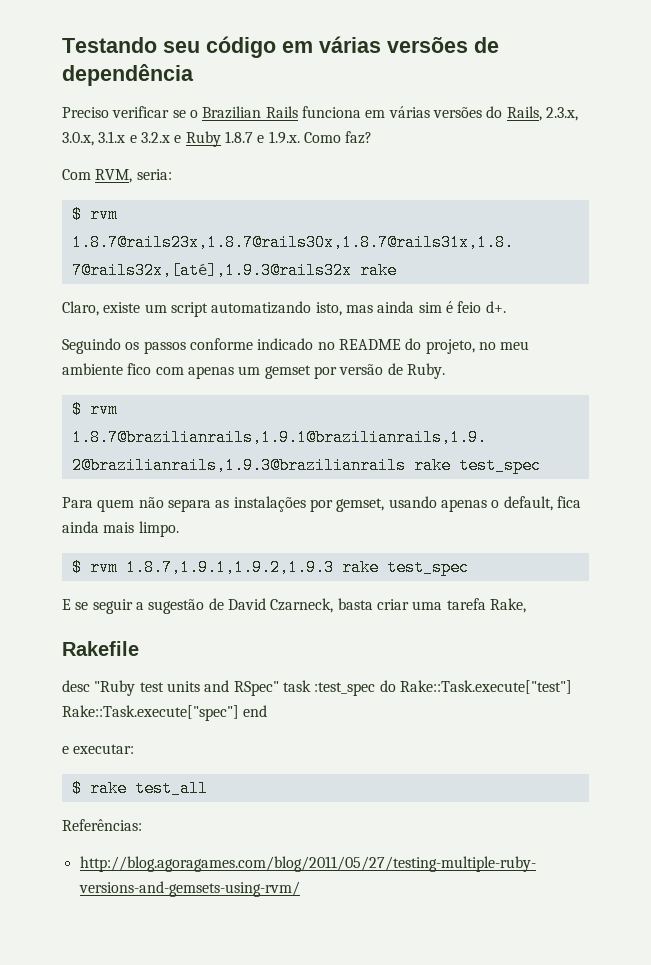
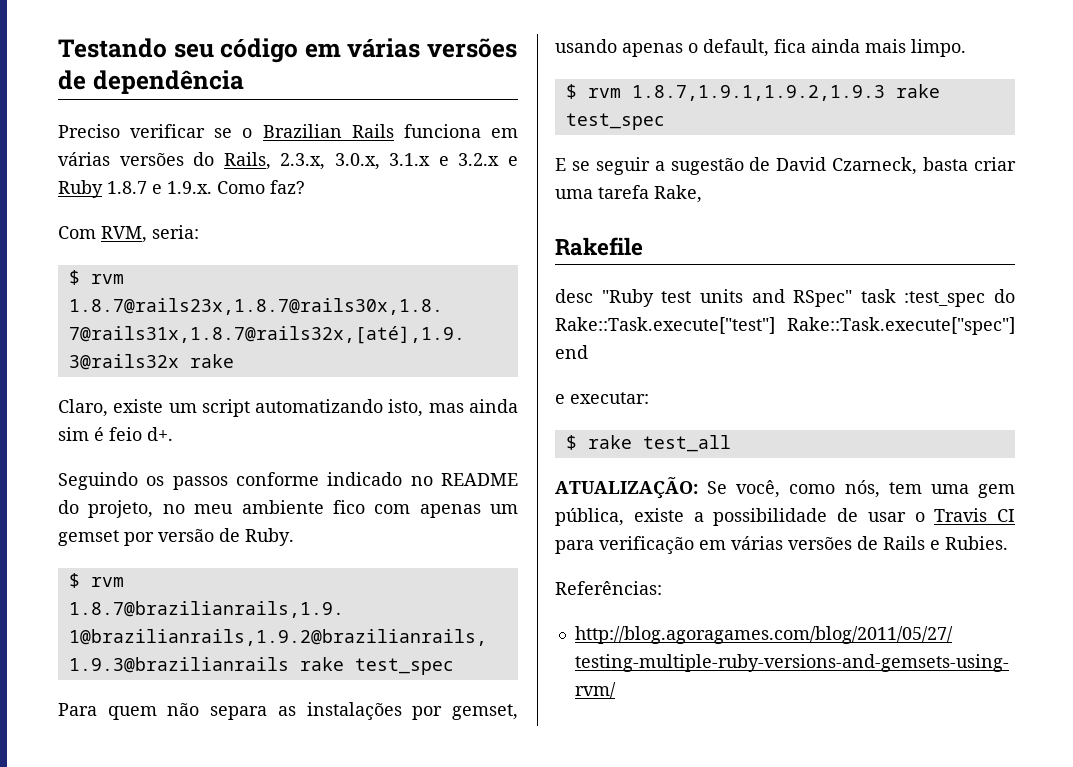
(208, 788) none -> [555,477,1016,499] [555,508,1015,526] [555,536,1008,554] // ATUALIZAÇÃO: Se você, como nós, tem uma gem pública, existe a possibilidade de usar o Travis CI para verificação em várias versões de Rails e Rubies.

